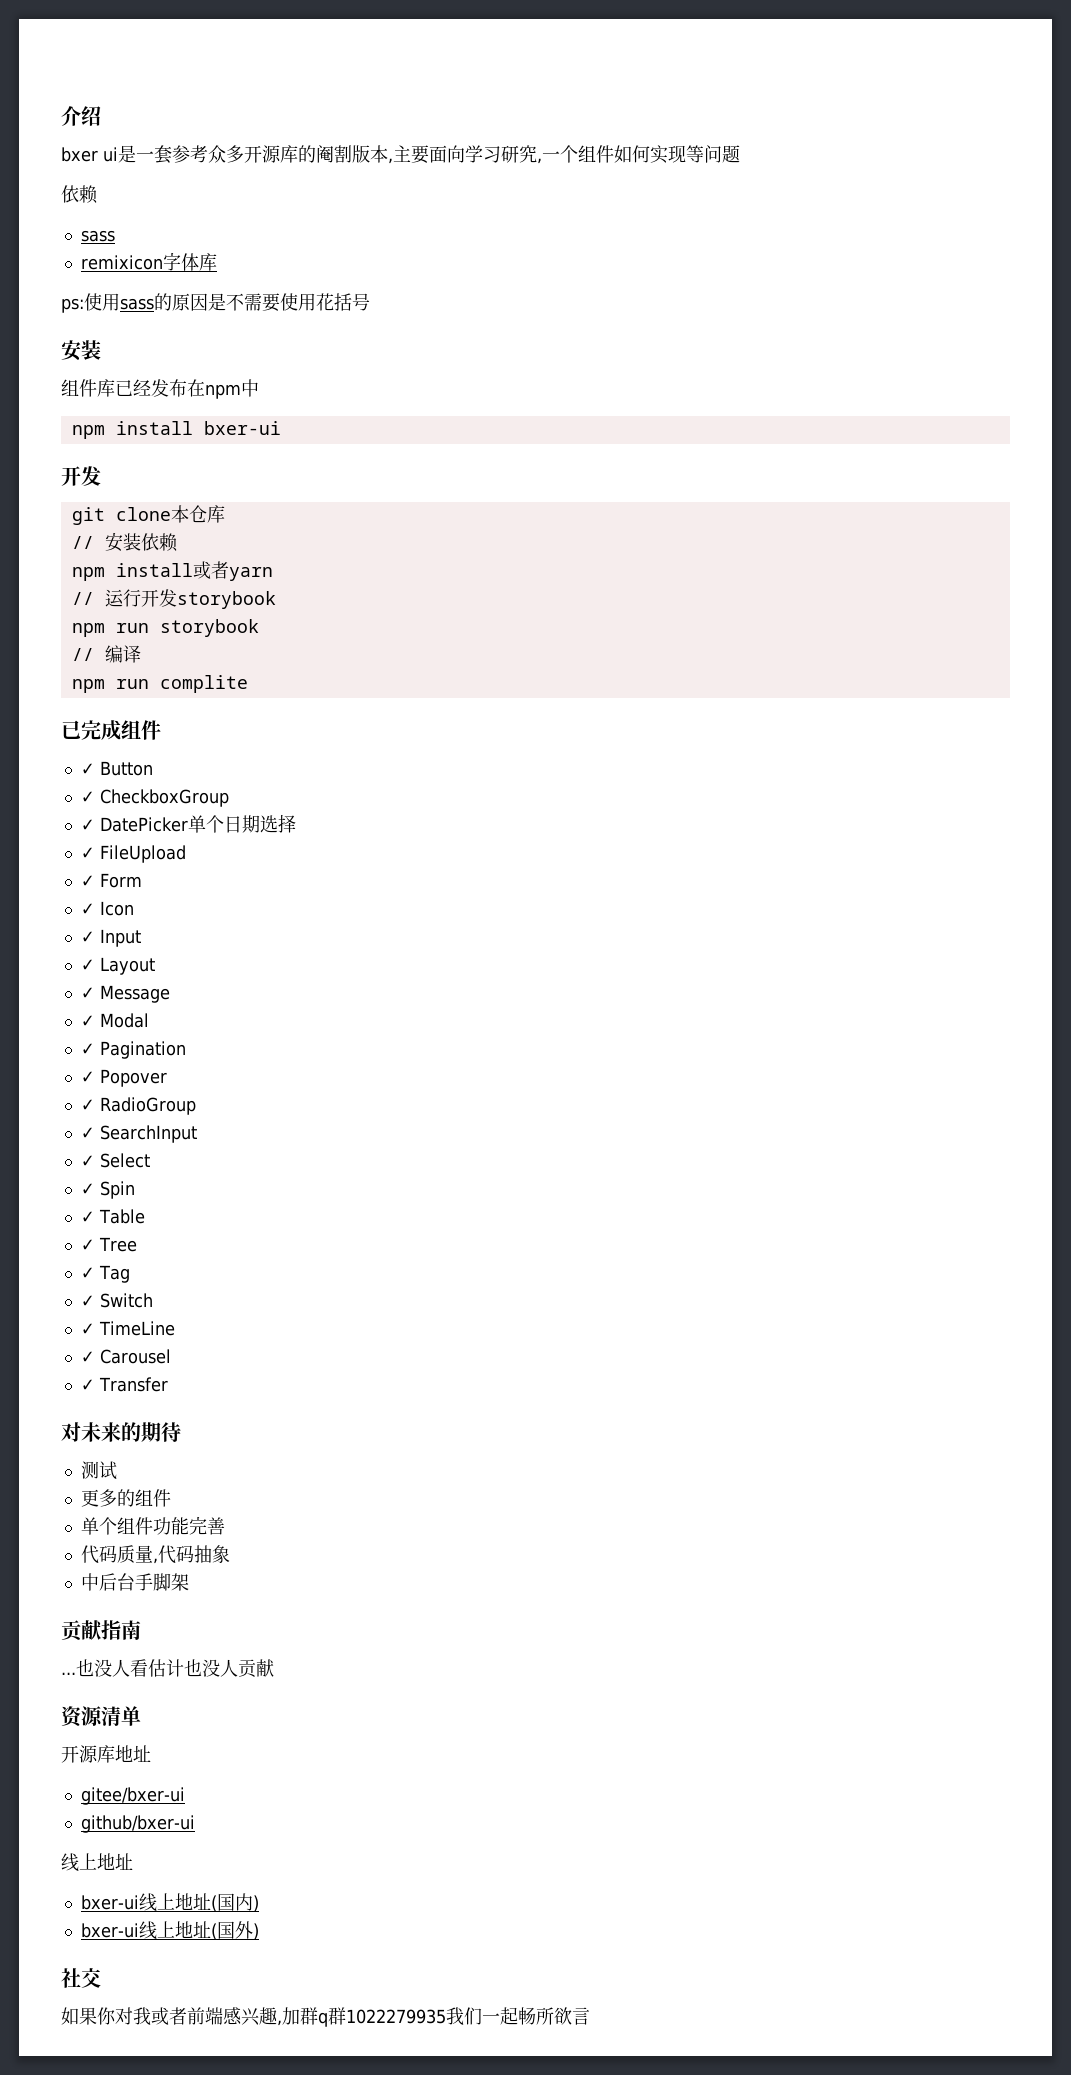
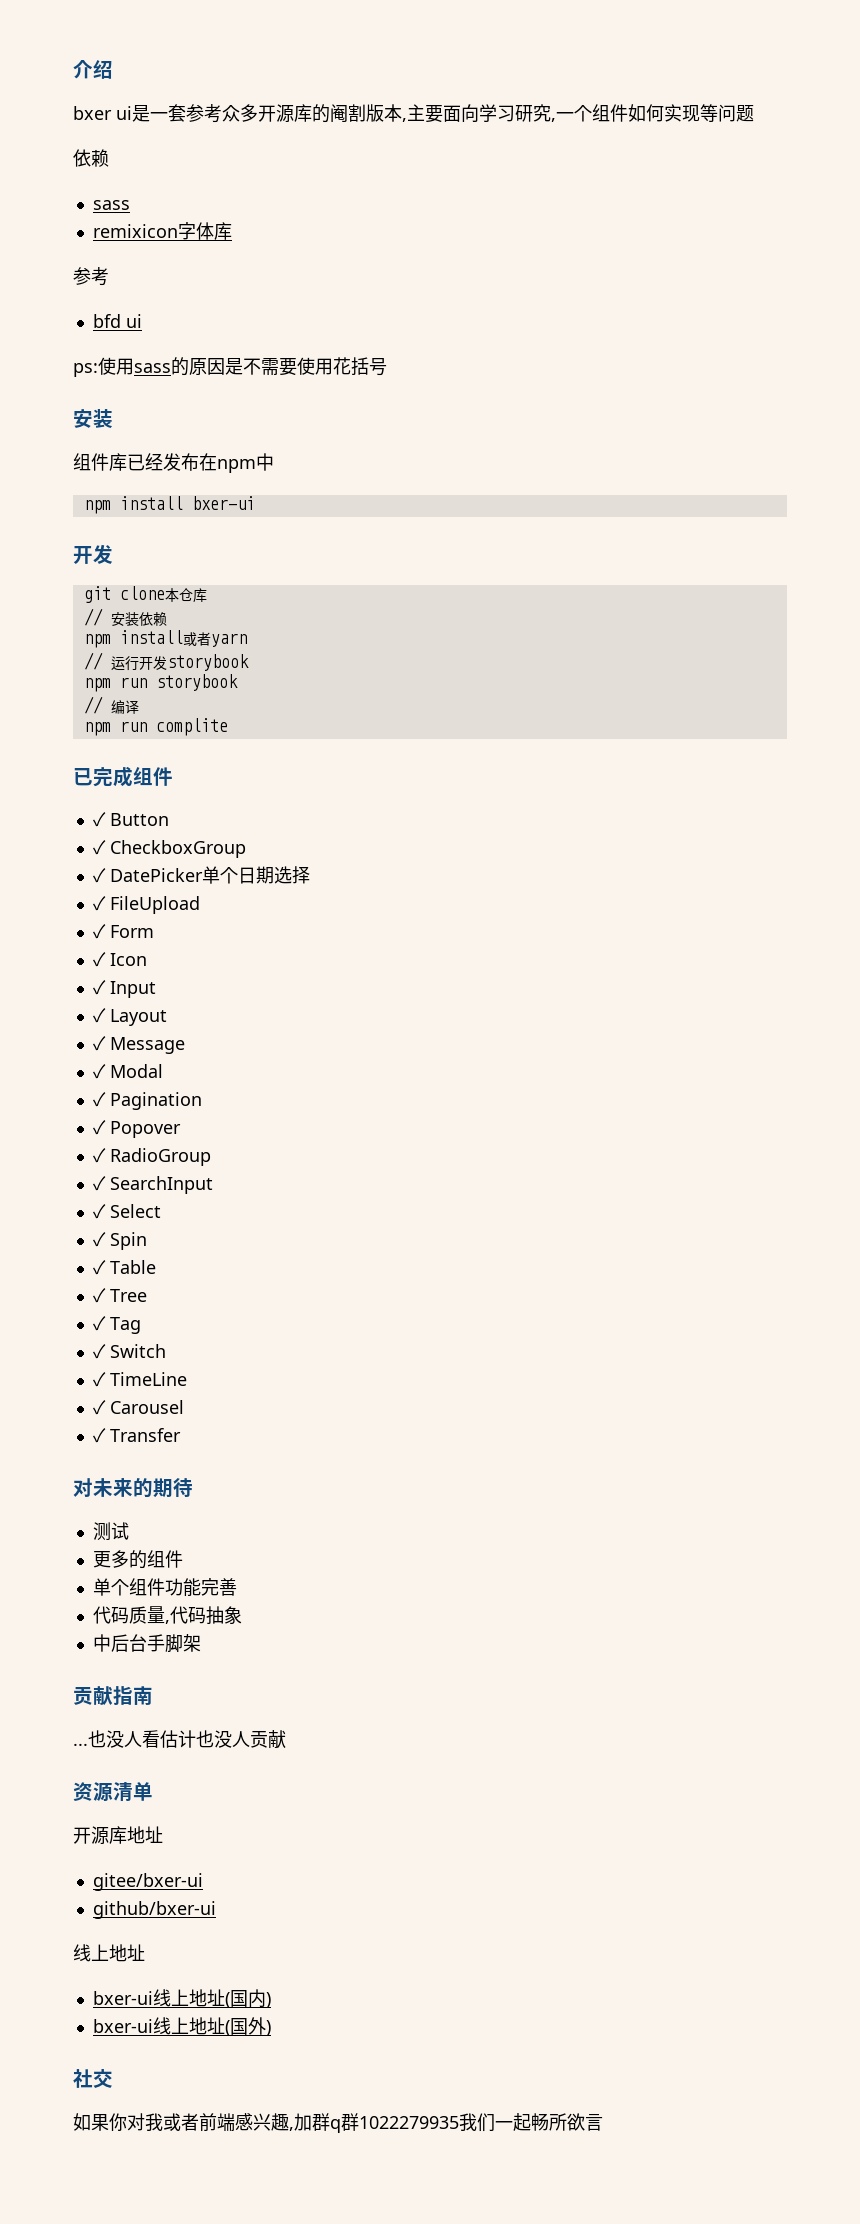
(217, 262) none -> [73,267,109,286] [92,314,142,328] // 参考 // bfd ui

